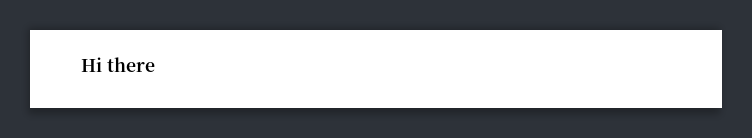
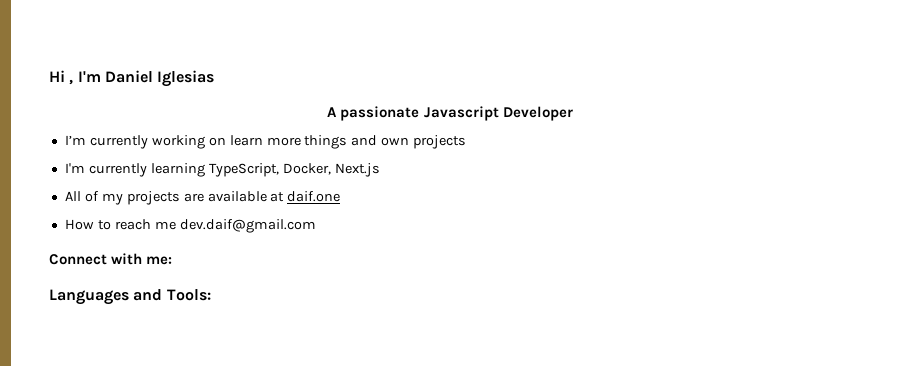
[106,57,155,72] there -> [69,70,215,87] [327,106,573,121] [64,135,467,149] [64,163,380,177] [64,191,341,205] [64,219,316,233] [49,253,173,265] [49,289,211,305] , I'm Daniel Iglesias // A passionate Javascript Developer // I’m currently working on learn more things and own projects // I'm currently learning TypeScript, Docker, Next.js // All of my projects are available at daif.one // How to reach me dev.daif@gmail.com // Connect with me: // Languages and Tools:

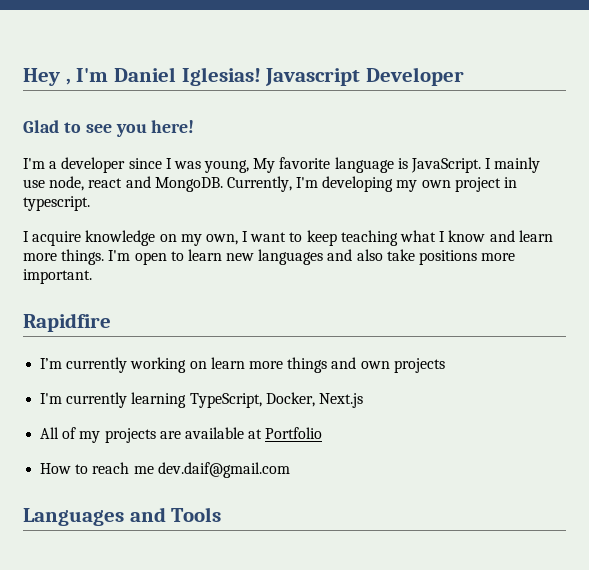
[49,70,65,82] Hi -> [23,68,60,86] Hey
[157,70,215,87] [327,106,420,121] Iglesias // A passionate -> [181,67,261,86] Iglesias!
(573, 113) none -> [23,120,195,137] [23,157,541,173] [23,176,518,192] [23,196,90,211] [23,230,553,246] [23,249,516,265] [23,269,92,284] [23,313,111,332] // Glad to see you here! // I'm a developer since I was young, My favorite language is JavaScript. I mainly use node, react and MongoDB. Currently, I'm developing my own project in typescript. // I acquire knowledge on my own, I want to keep teaching what I know and learn more things. I'm open to learn new languages and also take positions more important. // Rapidfire
[287,191,341,202] daif.one -> [265,427,323,439] Portfolio
[49,253,173,265] // Connect with me: -> (290, 470) none
[166,289,211,301] Tools: -> [171,507,222,522] Tools

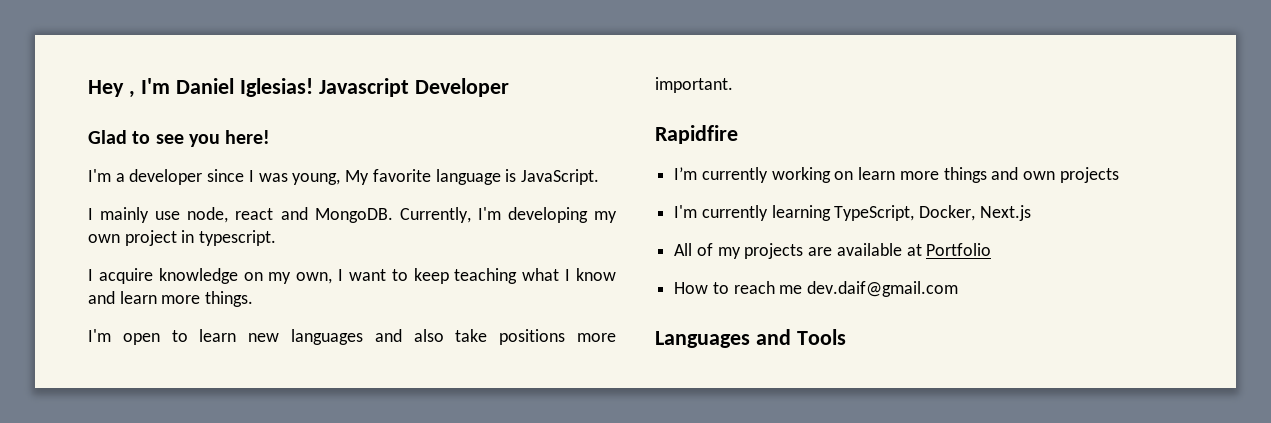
(482, 165) none -> (599, 177) //
(105, 257) none -> (254, 299) //

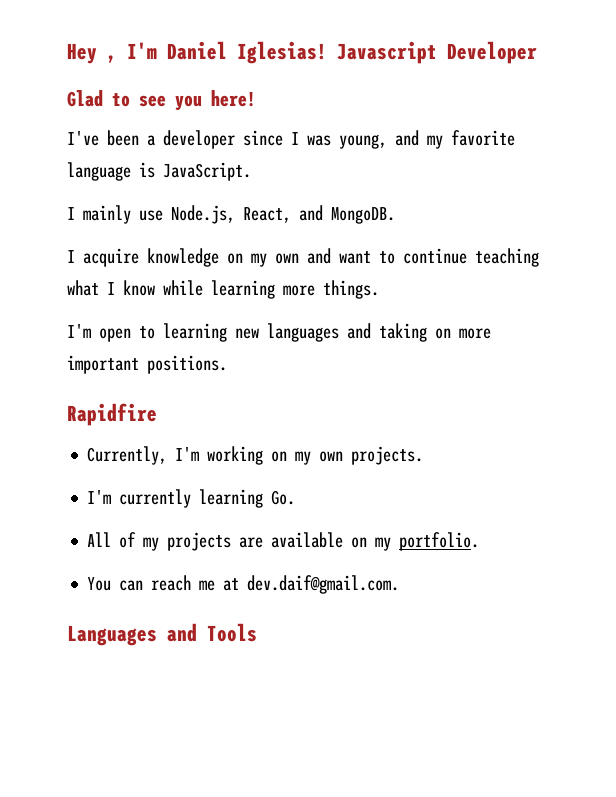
[88,169,111,182] I'm -> [67,130,139,146] I've been
[345,170,370,185] My -> [395,130,443,149] and my
[187,207,274,223] node, react -> [171,205,291,224] Node.js, React,
[399,207,618,223] [88,230,277,246] Currently, I'm developing my own project in typescript. -> (395, 215) none
[296,269,344,284] own, I -> [275,248,331,264] own and
[413,268,449,284] keep -> [403,248,467,264] continue
[88,291,157,304] and learn -> [163,280,275,299] while learning
[199,329,237,342] learn -> [163,323,227,342] learning
[413,329,616,345] [655,77,733,93] [655,125,738,144] [674,167,1119,183] also take positions more important. // Rapidfire // I’m currently working on learn more things and own projects -> [379,323,491,342] [67,355,227,374] [67,403,157,426] [87,446,424,465] taking on more important positions. // Rapidfire // Currently, I'm working on my own projects.
[834,205,1031,221] TypeScript, Docker, Next.js -> [271,490,296,505] Go.
[906,243,992,256] [674,281,959,297] at Portfolio // How to reach me dev.daif@gmail.com -> [351,532,480,551] [87,575,400,594] on my portfolio. // You can reach me at dev.daif@gmail.com.

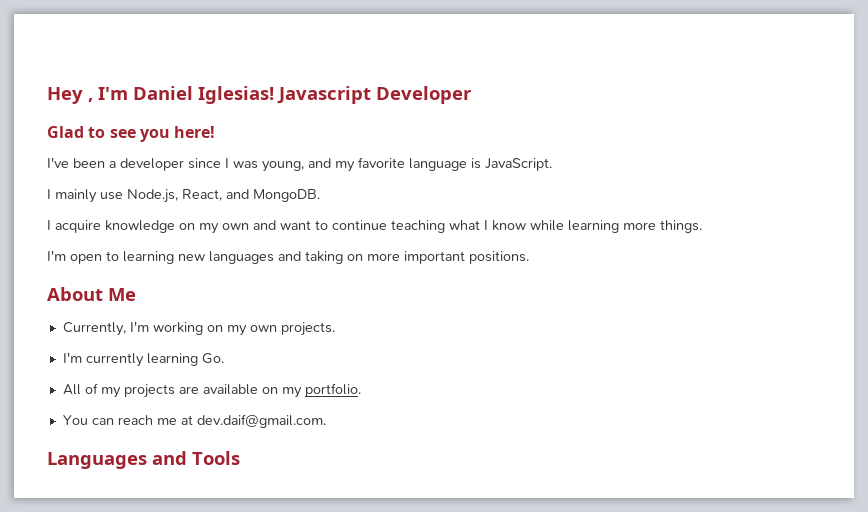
[67,403,157,426] Rapidfire -> [47,287,136,301] About Me

